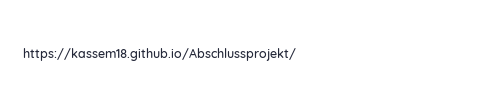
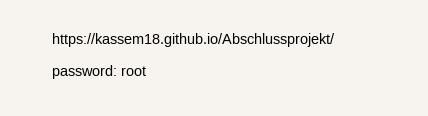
(296, 54) none -> [52,65,146,79] // password: root

